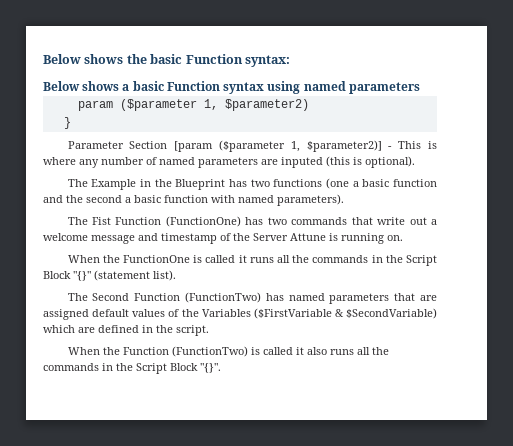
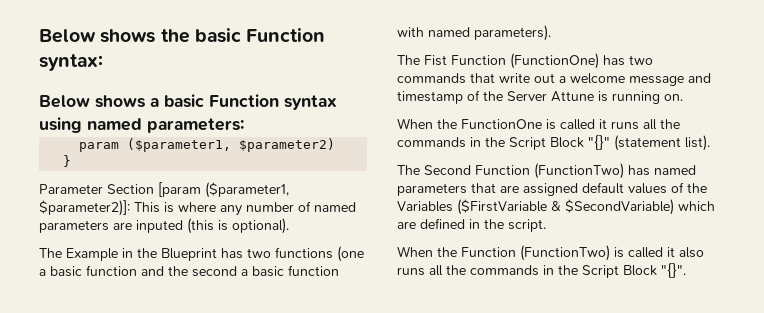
[348,82,420,94] parameters -> [147,118,244,133] parameters:
[119,99,218,111] ($parameter 1, -> [127,138,232,152] ($parameter1,
[219,140,393,152] ($parameter 1, $parameter2)] - -> [205,182,289,198] [39,200,130,216] ($parameter1, $parameter2)]:

